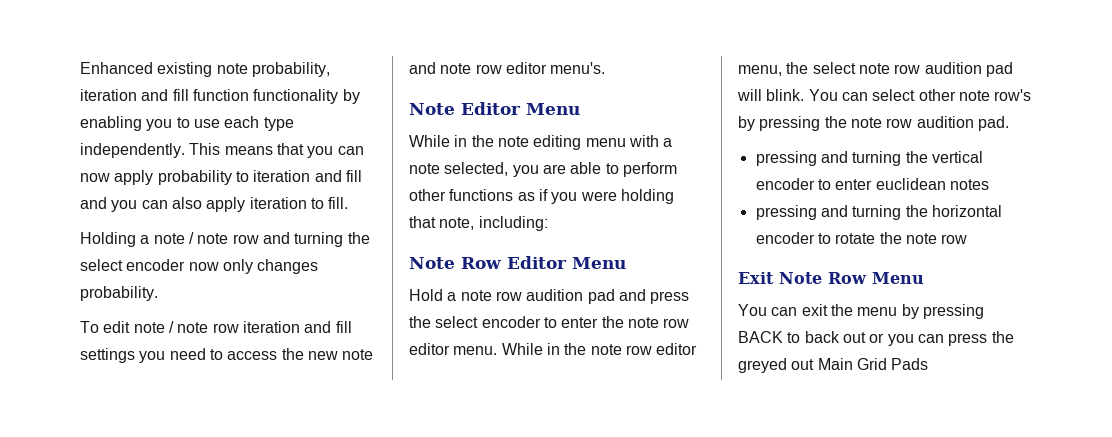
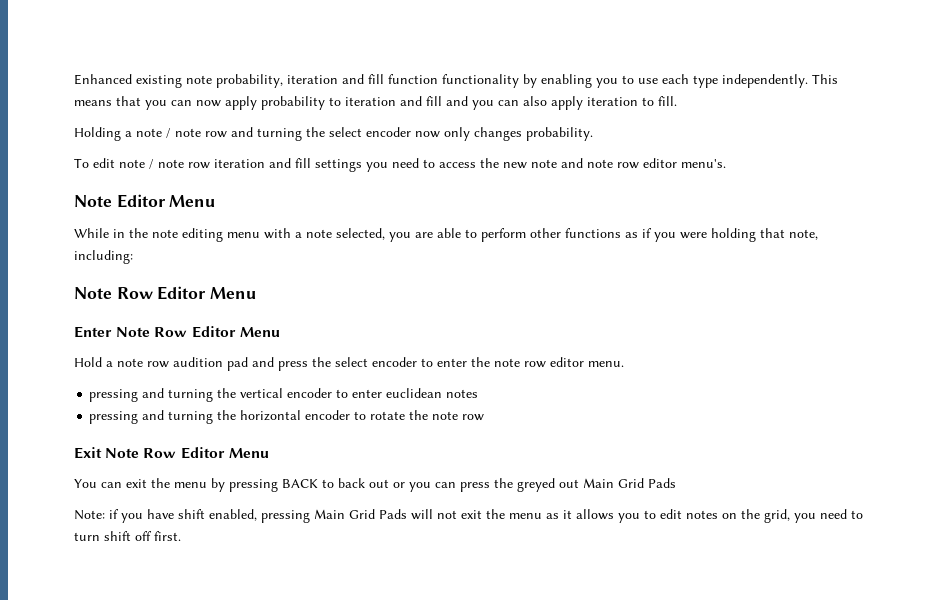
(626, 263) none -> [74,326,280,338] // Enter Note Row Editor Menu
[501,343,698,355] [738,62,1013,77] [737,89,1032,101] [738,116,1009,131] While in the note row editor menu, the select note row audition pad will blink. You can select other note row's by pressing the note row audition pad. -> (624, 364) none
(867, 278) none -> [180,447,225,459] Editor
(929, 364) none -> [74,509,863,523] [74,531,181,541] // Note: if you have shift enabled, pressing Main Grid Pads will not exit the menu as it allows you to edit notes on the grid, you need to turn shift off first.

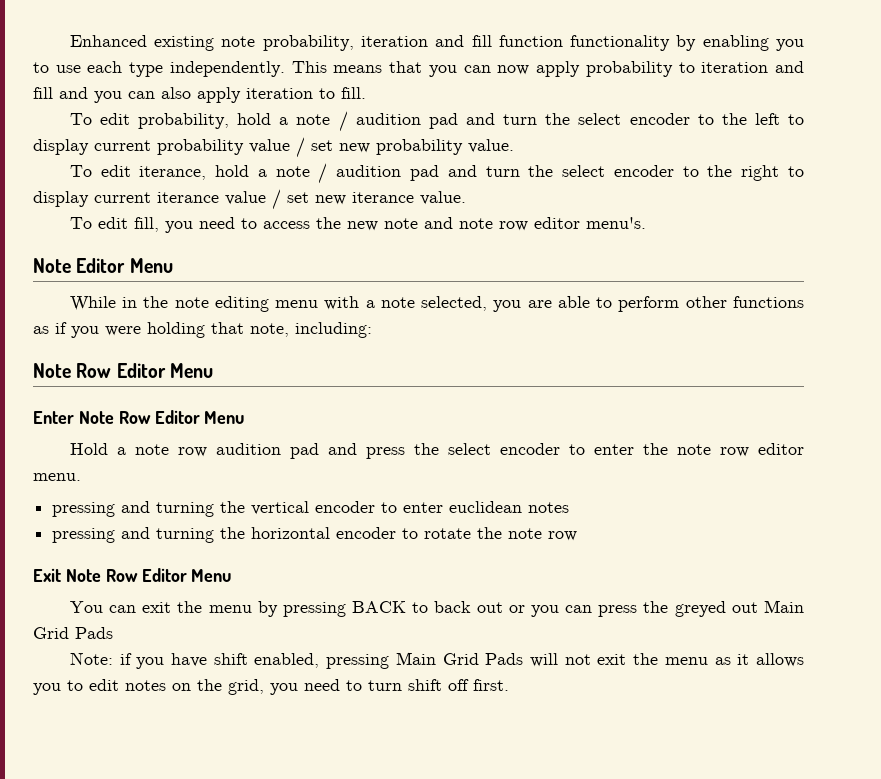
[74,127,593,141] [74,158,362,172] Holding a note / note row and turning the select encoder now only changes probability. // To edit note / note row iteration and fill settings -> [69,111,804,132] [33,137,514,158] [69,163,804,184] [33,189,466,210] [69,217,159,232] To edit probability, hold a note / audition pad and turn the select encoder to the left to display current probability value / set new probability value. // To edit iterance, hold a note / audition pad and turn the select encoder to the right to display current iterance value / set new iterance value. // To edit fill,

